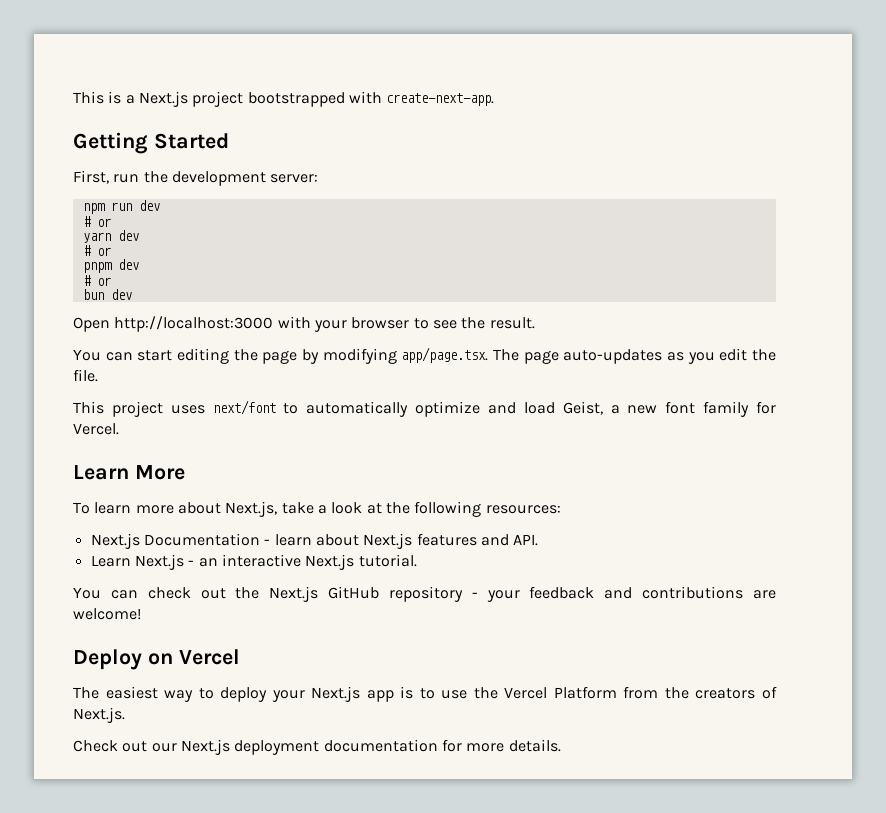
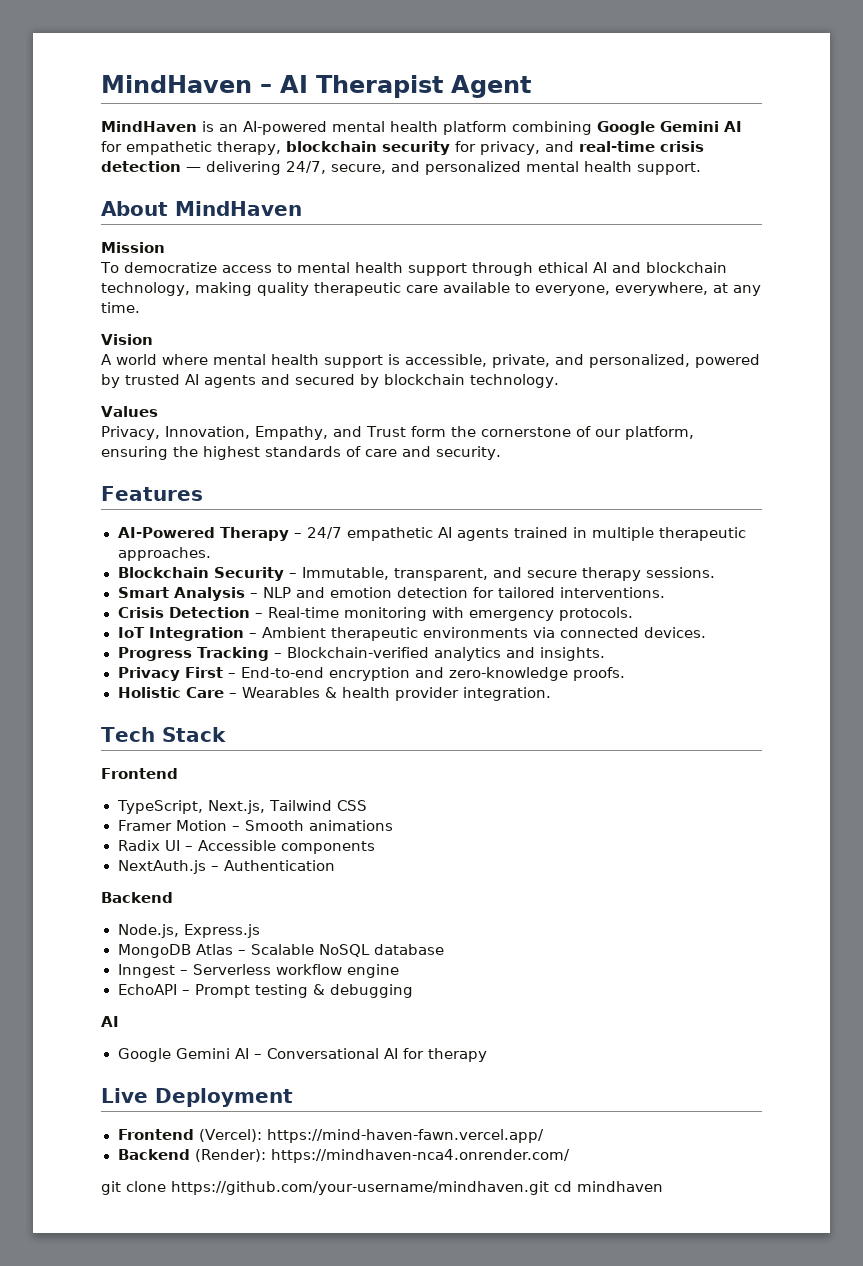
[73,91,495,107] [73,132,229,154] [73,170,319,186] [82,200,160,214] [82,216,111,227] [82,230,139,243] [82,245,111,256] [82,259,139,273] [82,275,111,286] [82,289,132,300] [73,316,535,332] [73,347,776,364] [73,369,98,382] [73,400,777,417] [73,423,119,435] [73,465,185,480] [73,501,561,517] [90,533,539,549] [90,554,417,570] [73,586,776,602] [73,608,141,620] [73,649,240,670] [73,686,778,702] [73,707,125,723] [73,739,561,755] This is a Next.js project bootstrapped with create-next-app. // Getting Started // First, run the development server: // npm run dev // # or // yarn dev // # or // pnpm dev // # or // bun dev // Open http://localhost:3000 with your browser to see the result. // You can start editing the page by modifying app/page.tsx. The page auto-updates as you edit the file. // This project uses next/font to automatically optimize and load Geist, a new font family for Vercel. // Learn More // To learn more about Next.js, take a look at the following resources: // Next.js Documentation - learn about Next.js features and API. // Learn Next.js - an interactive Next.js tutorial. // You can check out the Next.js GitHub repository - your feedback and contributions are welcome! // Deploy on Vercel // The easiest way to deploy your Next.js app is to use the Vercel Platform from the creators of Next.js. // Check out our Next.js deployment documentation for more details. -> [101,75,531,98] [101,121,742,135] [101,141,704,155] [101,161,701,175] [101,201,302,216] [101,242,165,253] [100,262,727,276] [101,282,761,296] [101,302,140,313] [101,334,153,345] [101,354,760,368] [101,374,559,388] [101,406,158,417] [101,426,694,440] [101,446,501,460] [101,486,203,501] [117,527,746,541] [117,547,211,561] [117,567,715,581] [117,587,665,601] [117,607,633,621] [117,627,706,641] [117,647,606,661] [117,667,625,681] [117,687,552,701] [101,727,226,742] [101,768,178,779] [116,800,368,814] [117,820,394,831] [117,840,375,854] [117,860,335,874] [101,892,173,903] [117,924,260,938] [117,944,444,958] [117,964,399,978] [117,984,413,998] [101,1016,119,1027] [117,1048,487,1062] [101,1088,293,1107] [117,1129,545,1143] [117,1149,571,1163] [101,1181,663,1195] MindHaven – AI Therapist Agent // MindHaven is an AI-powered mental health platform combining Google Gemini AI for empathetic therapy, blockchain security for privacy, and real-time crisis detection — delivering 24/7, secure, and personalized mental health support. // About MindHaven // Mission // To democratize access to mental health support through ethical AI and blockchain technology, making quality therapeutic care available to everyone, everywhere, at any time. // Vision // A world where mental health support is accessible, private, and personalized, powered by trusted AI agents and secured by blockchain technology. // Values // Privacy, Innovation, Empathy, and Trust form the cornerstone of our platform, ensuring the highest standards of care and security. // Features // AI-Powered Therapy – 24/7 empathetic AI agents trained in multiple therapeutic approaches. // Blockchain Security – Immutable, transparent, and secure therapy sessions. // Smart Analysis – NLP and emotion detection for tailored interventions. // Crisis Detection – Real-time monitoring with emergency protocols. // IoT Integration – Ambient therapeutic environments via connected devices. // Progress Tracking – Blockchain-verified analytics and insights. // Privacy First – End-to-end encryption and zero-knowledge proofs. // Holistic Care – Wearables & health provider integration. // Tech Stack // Frontend // TypeScript, Next.js, Tailwind CSS // Framer Motion – Smooth animations // Radix UI – Accessible components // NextAuth.js – Authentication // Backend // Node.js, Express.js // MongoDB Atlas – Scalable NoSQL database // Inngest – Serverless workflow engine // EchoAPI – Prompt testing & debugging // AI // Google Gemini AI – Conversational AI for therapy // Live Deployment // Frontend (Vercel): https://mind-haven-fawn.vercel.app/ // Backend (Render): https://mindhaven-nca4.onrender.com/ // git clone https://github.com/your-username/mindhaven.git cd mindhaven

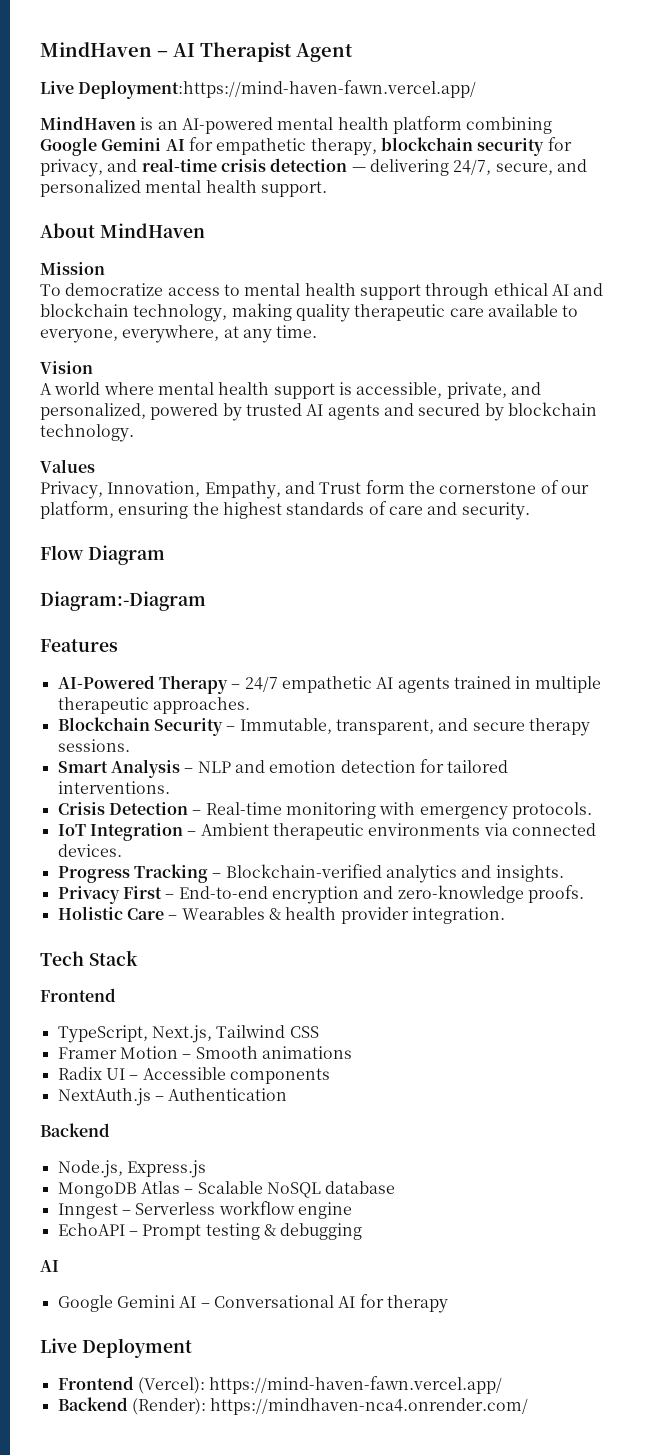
(531, 86) none -> [40,80,477,99] // Live Deployment:https://mind-haven-fawn.vercel.app/
(501, 453) none -> [40,545,165,565] [40,591,206,611] // Flow Diagram // Diagram:-Diagram
[101,1181,663,1195] // git clone https://github.com/your-username/mindhaven.git cd mindhaven -> (529, 1406) none

